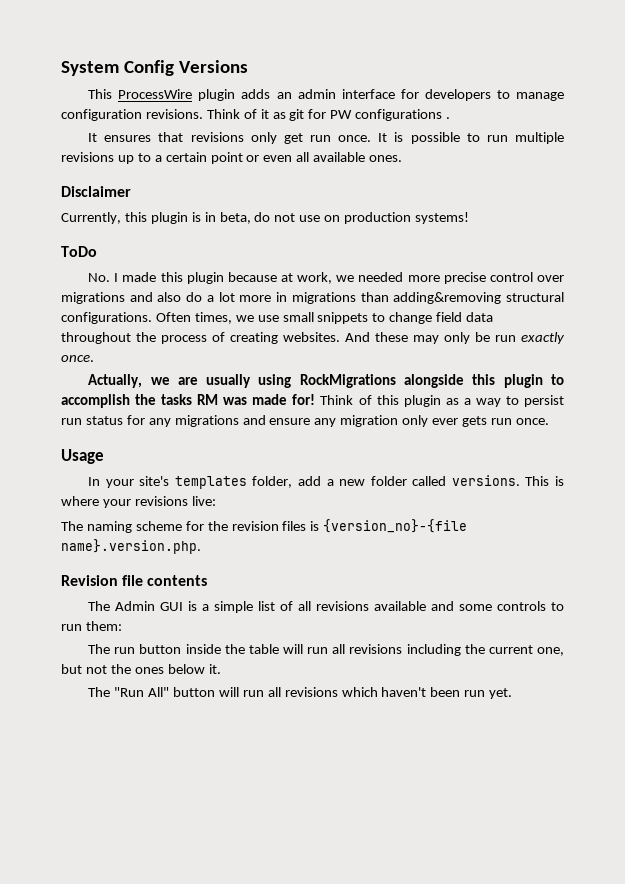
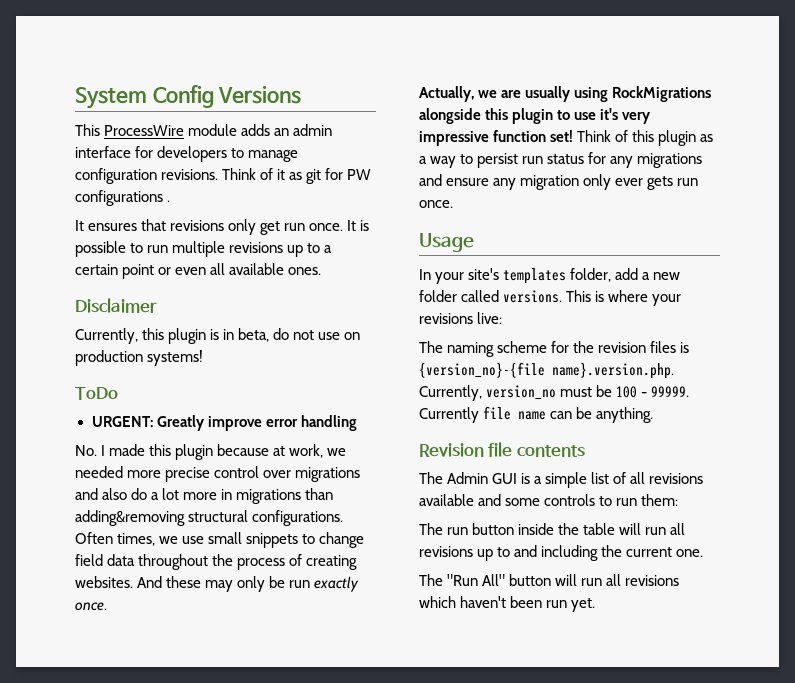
[198,89,236,101] plugin -> [188,124,238,136] module
(97, 251) none -> [91,415,357,431] // URGENT: Greatly improve error handling
[61,394,316,408] accomplish the tasks RM was made for! -> [574,108,652,124] [419,130,574,146] use it's very impressive function set!
(201, 546) none -> [419,385,690,401] [419,406,654,423] Currently, version_no must be 100 - 99999. Currently file name can be anything.
[406,644,564,656] [61,664,221,674] including the current one, but not the ones below it. -> [477,545,704,561] up to and including the current one.

